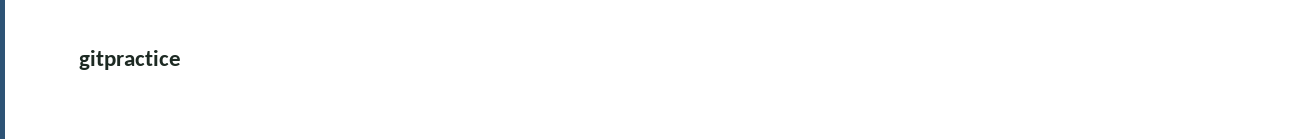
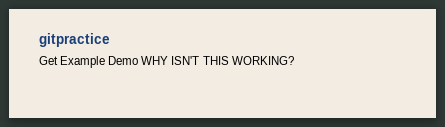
(181, 60) none -> [39,56,294,68] // Get Example Demo WHY ISN'T THIS WORKING?

